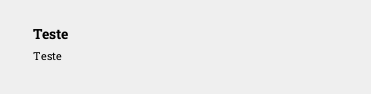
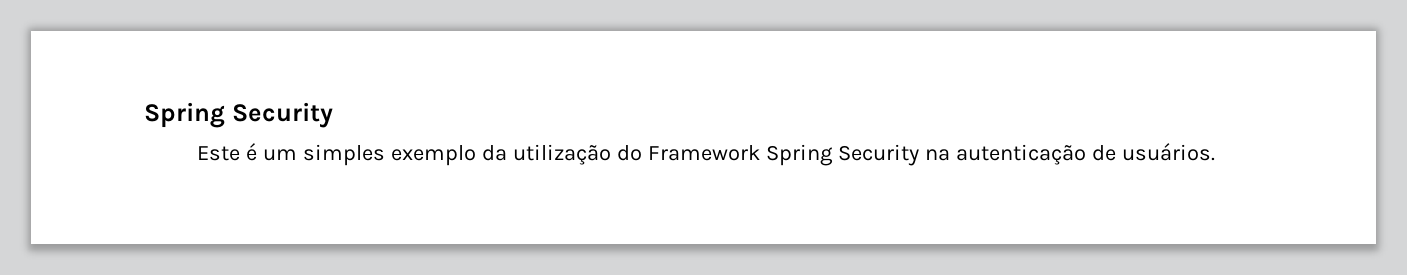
[33,29,68,40] [33,52,62,61] Teste // Teste -> [144,102,333,128] [197,143,1215,166] Spring Security // Este é um simples exemplo da utilização do Framework Spring Security na autenticação de usuários.

